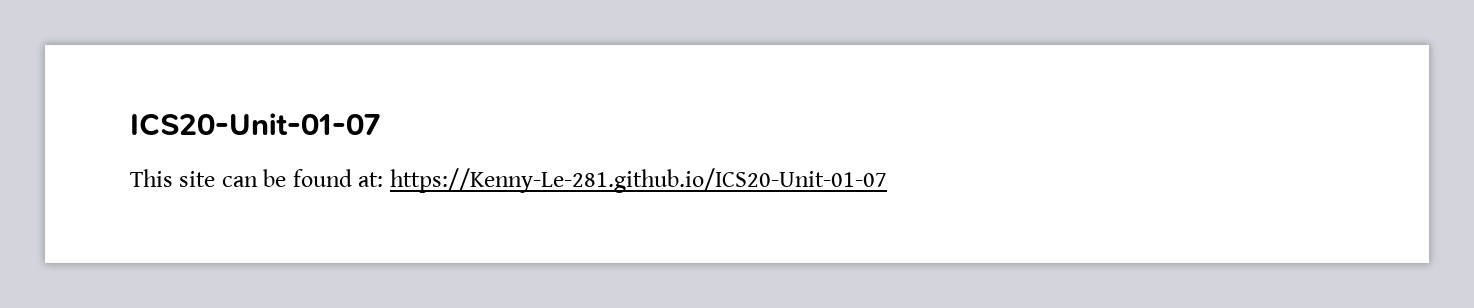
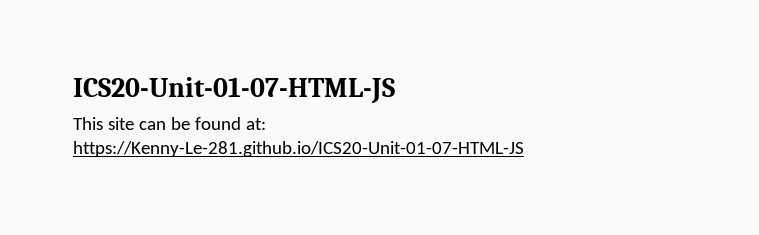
[130,113,381,136] ICS20-Unit-01-07 -> [73,77,395,104] ICS20-Unit-01-07-HTML-JS
[389,168,887,193] https://Kenny-Le-281.github.io/ICS20-Unit-01-07 -> [73,141,524,157] https://Kenny-Le-281.github.io/ICS20-Unit-01-07-HTML-JS

